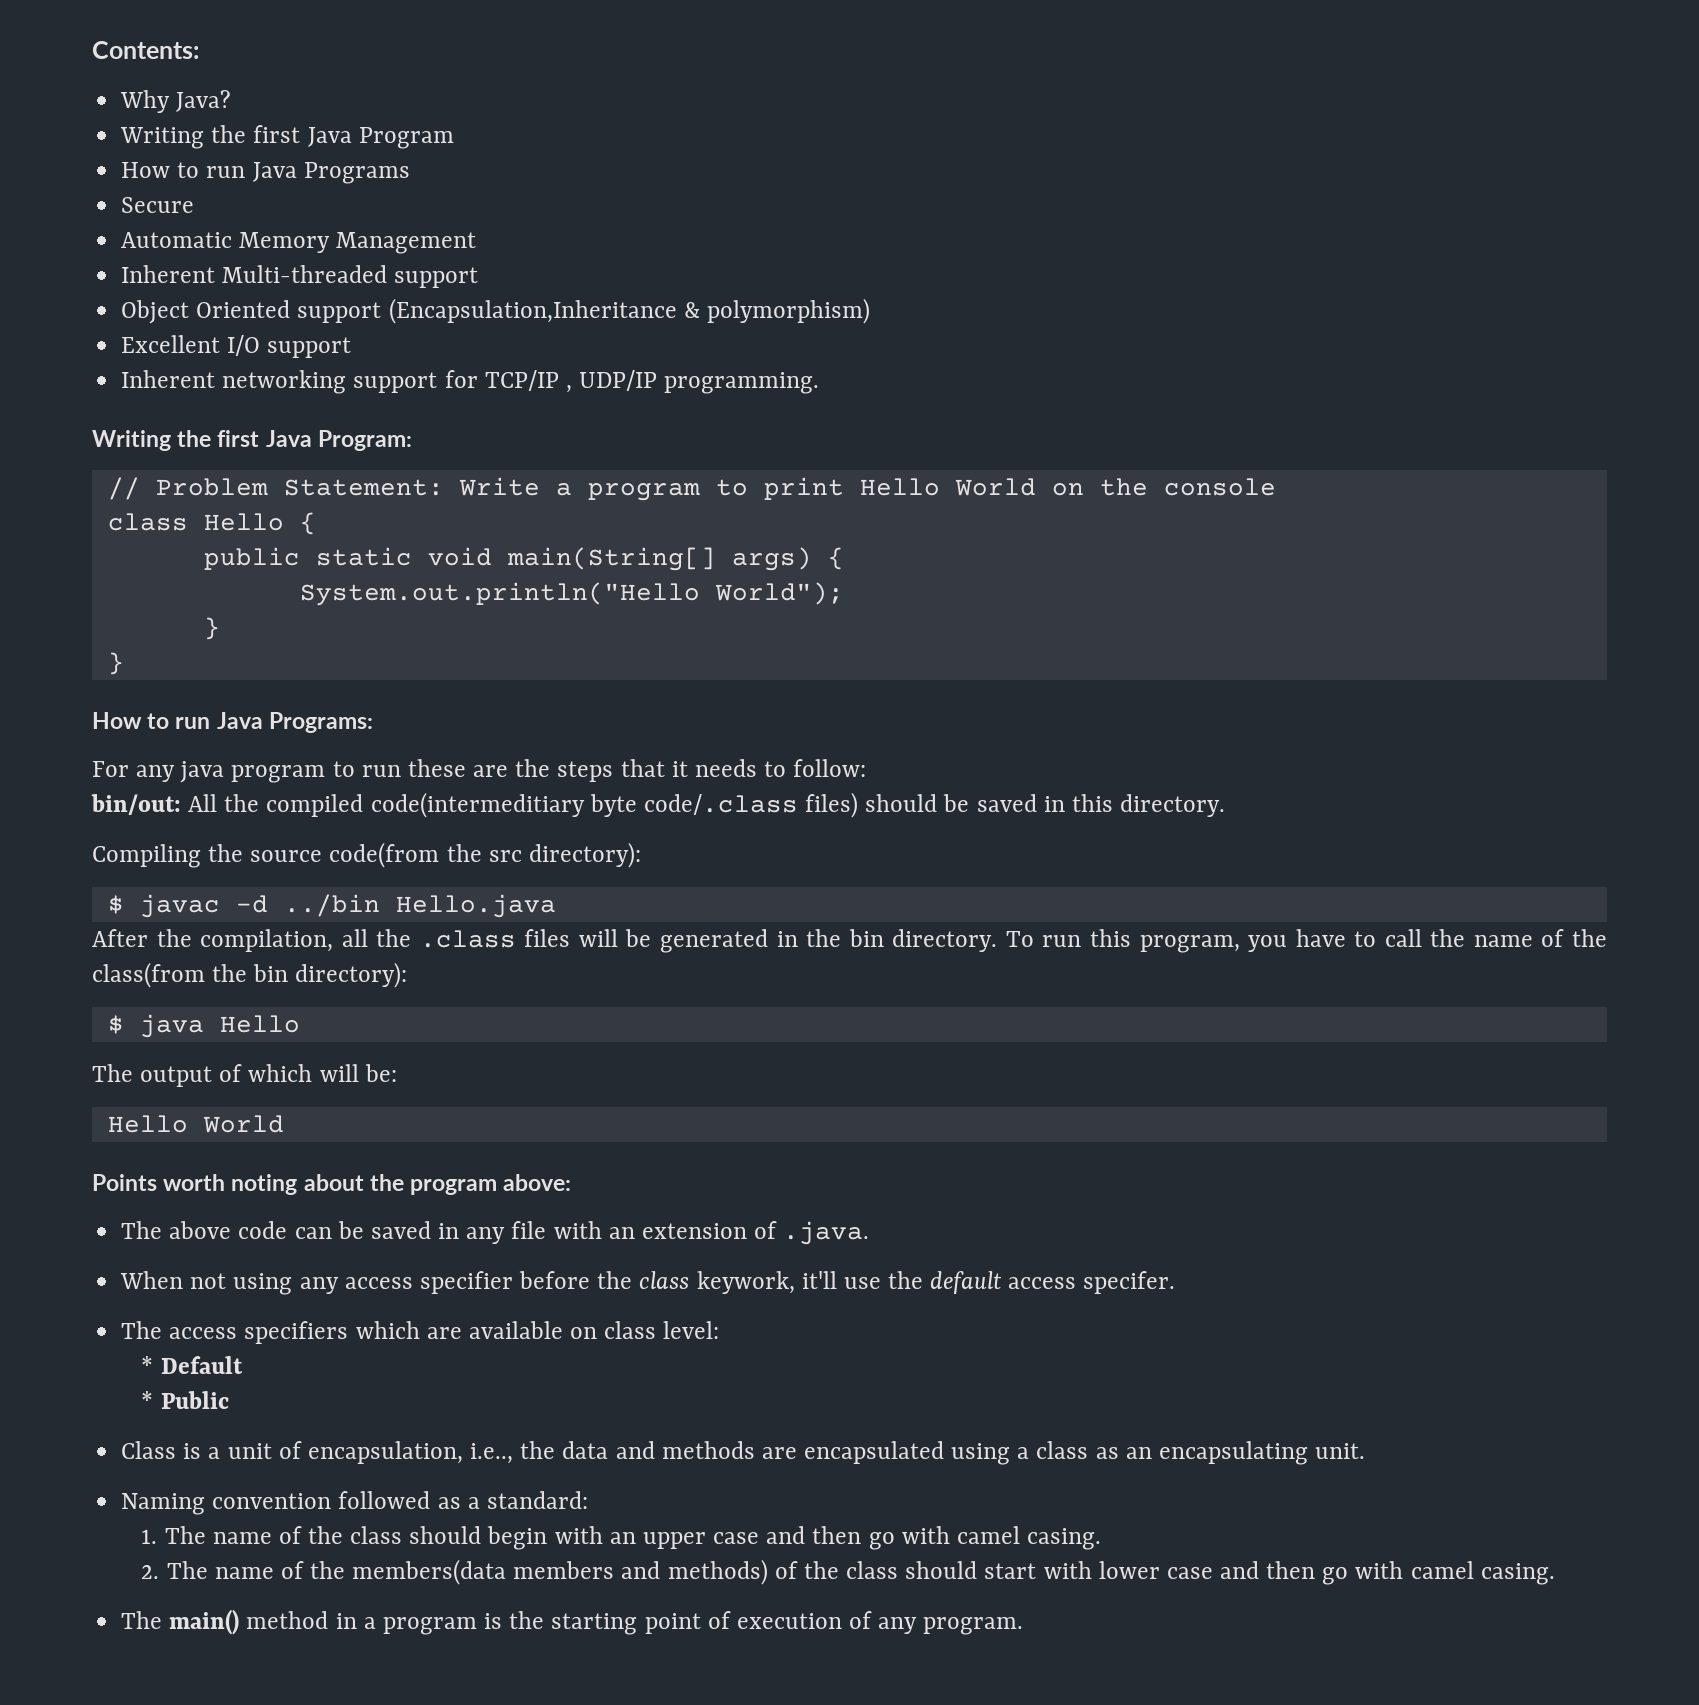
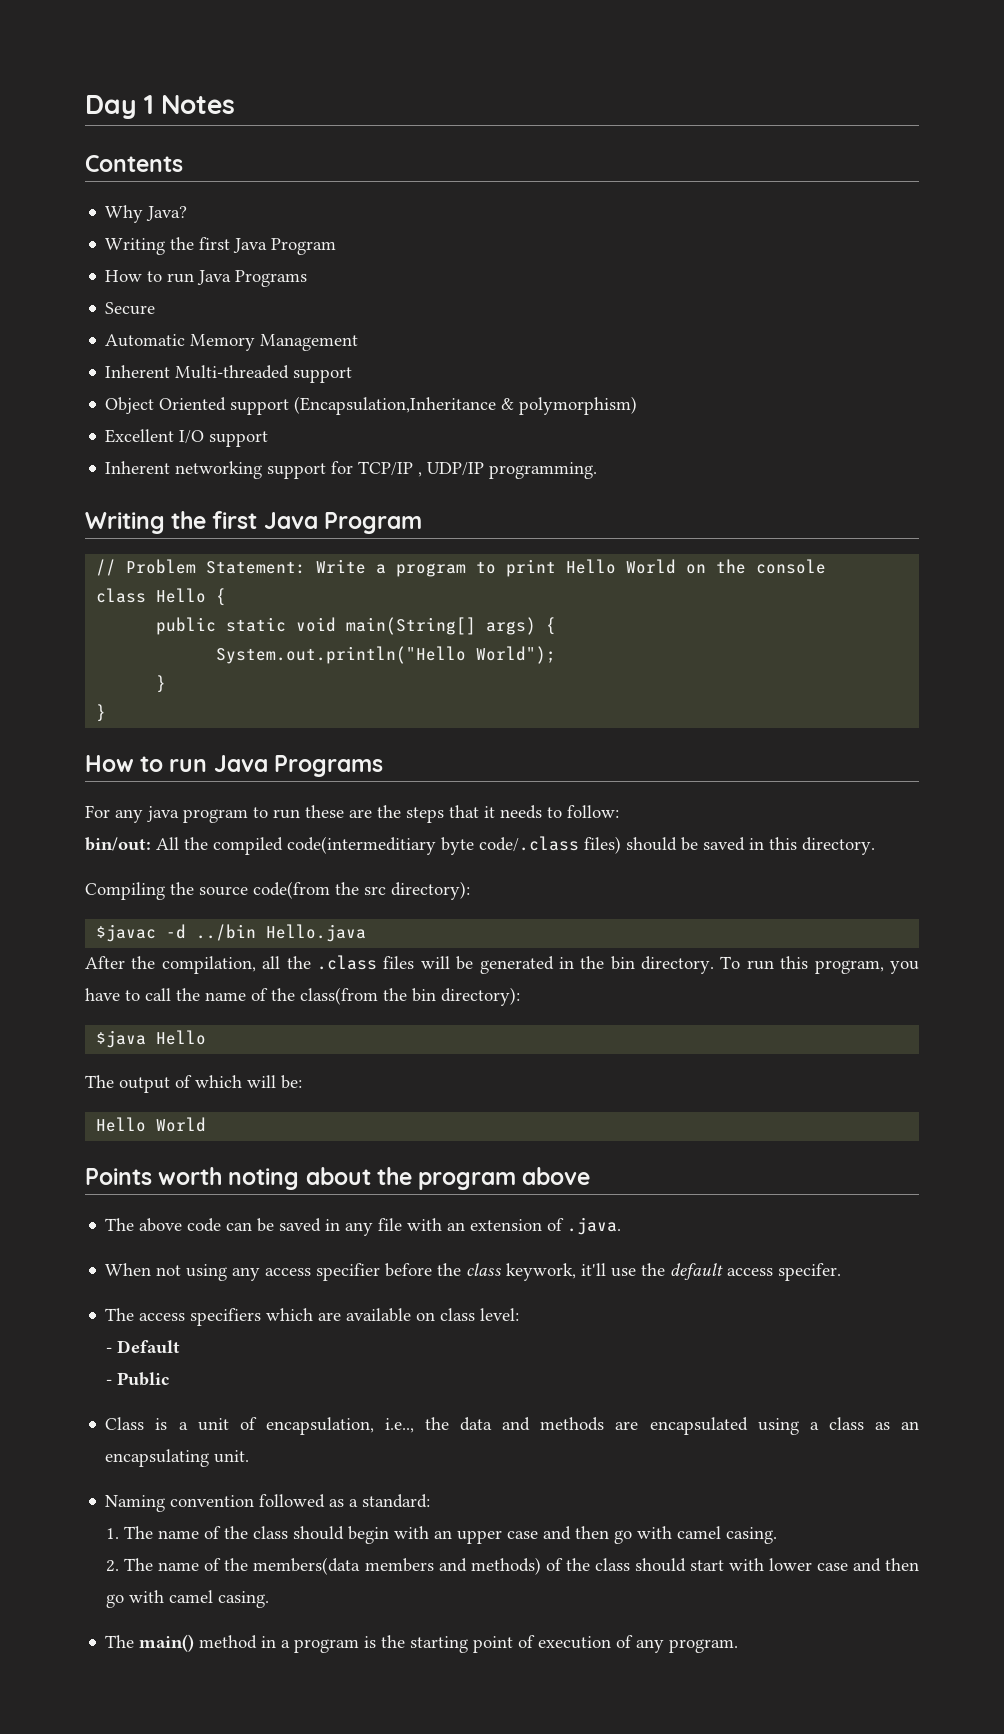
[92,41,199,59] Contents: -> [85,95,236,119] [85,155,183,172] Day 1 Notes // Contents
[317,430,412,451] Program: -> [323,512,422,534] Program
[268,712,373,733] Programs: -> [273,755,383,777] Programs
[107,894,220,918] $ javac -> [96,924,157,942] $javac
[107,1014,204,1038] $ java -> [96,1030,147,1048] $java
[503,1174,572,1191] above: -> [522,1167,591,1185] above
[141,1356,154,1374] * -> [106,1347,113,1353] -
[141,1391,154,1409] * -> [106,1379,113,1385] -

